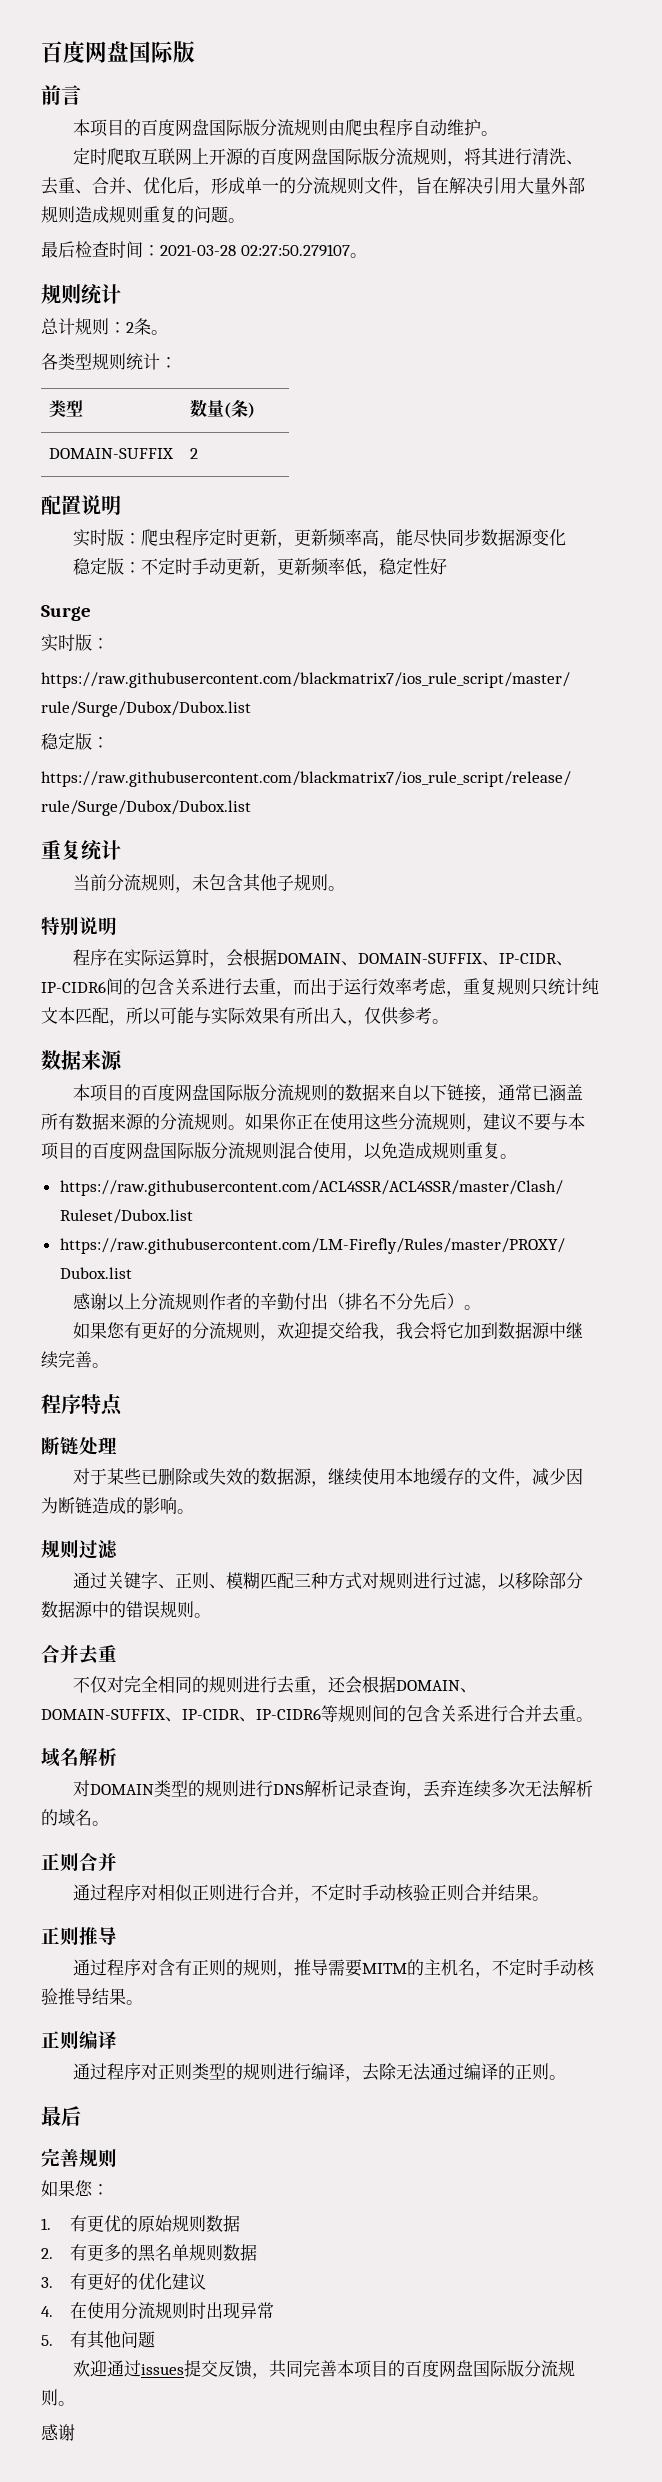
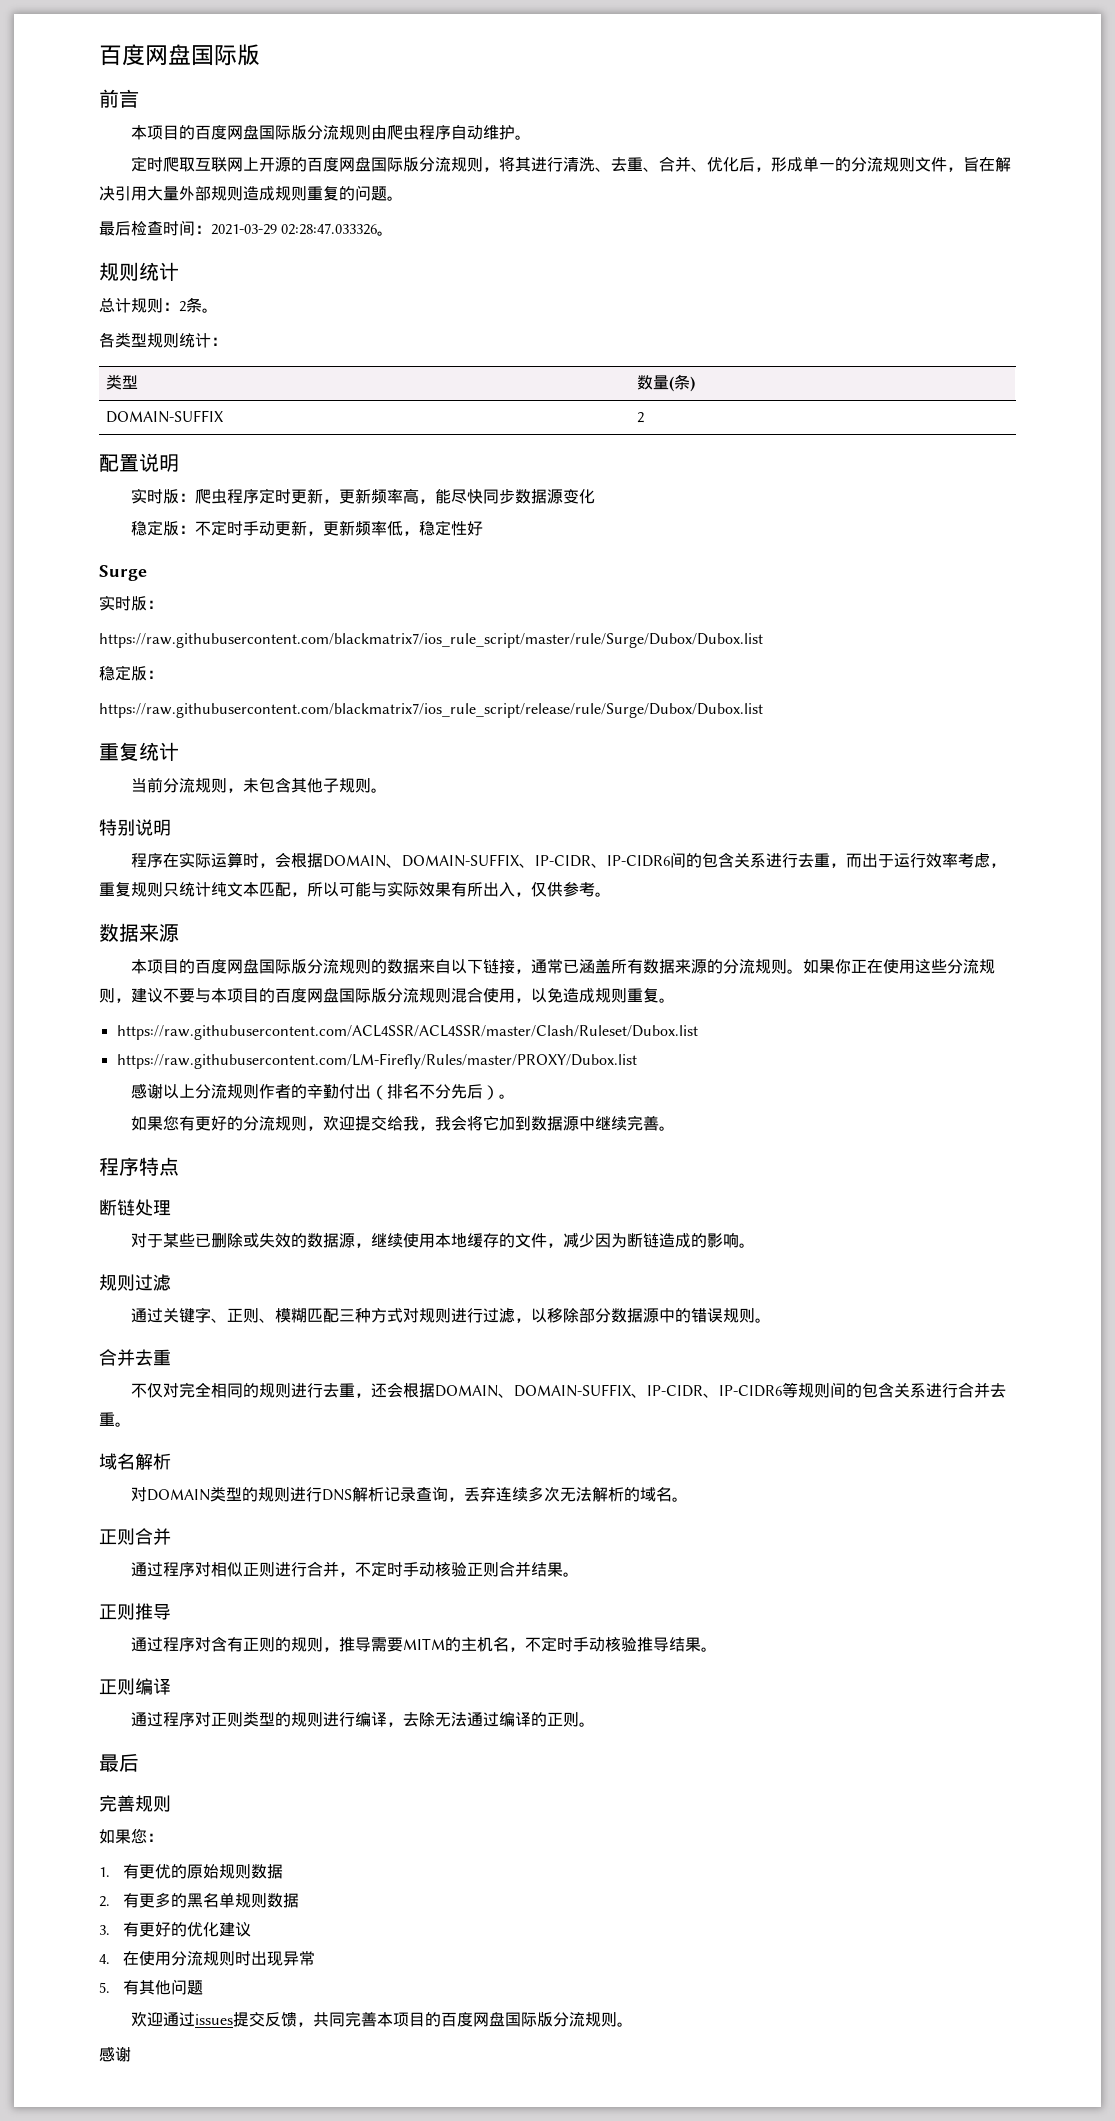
[160,244,350,257] 2021-03-28 02:27:50.279107 -> [211,223,378,235] 2021-03-29 02:28:47.033326

